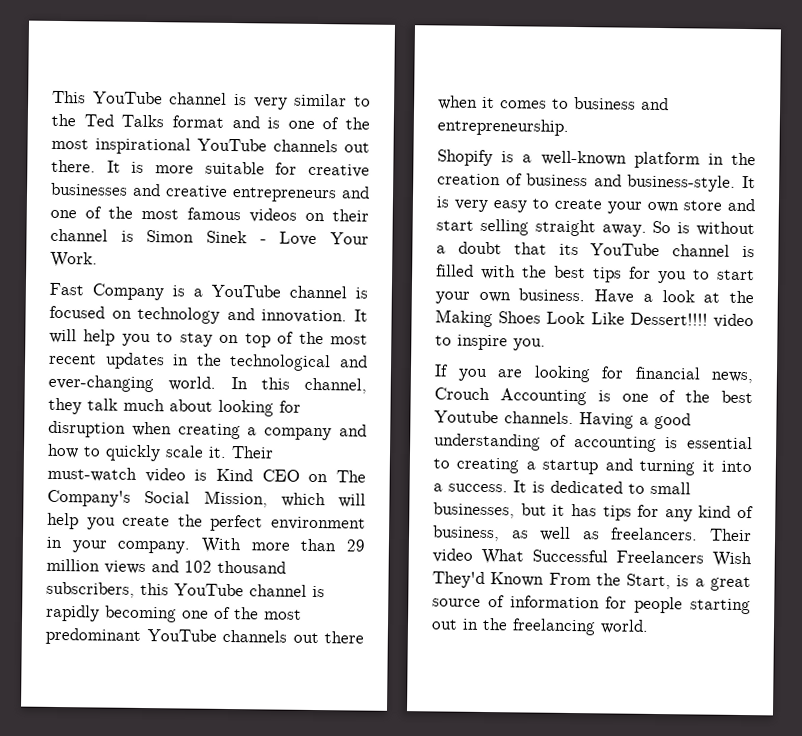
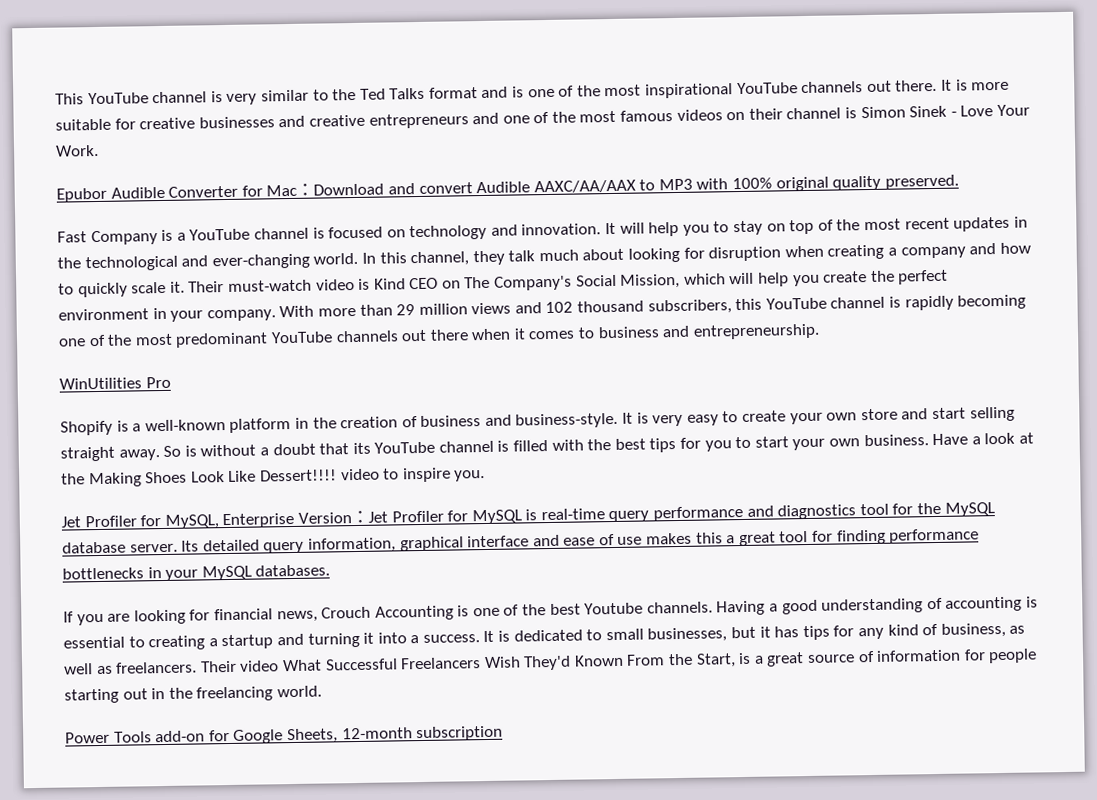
(98, 259) none -> [56,174,959,203] // Epubor Audible Converter for Mac：Download and convert Audible AAXC/AA/AAX to MP3 with 100% original quality preserved.
(569, 127) none -> [59,376,171,390] // WinUtilities Pro
(546, 344) none -> [61,502,995,529] [62,528,980,554] [62,564,331,581] // Jet Profiler for MySQL, Enterprise Version：Jet Profiler for MySQL is real-time query performance and diagnostics tool for the MySQL database server. Its detailed query information, graphical interface and ease of use makes this a great tool for finding performance bottlenecks in your MySQL databases.
(649, 626) none -> [65,725,504,744] // Power Tools add-on for Google Sheets, 12-month subscription

